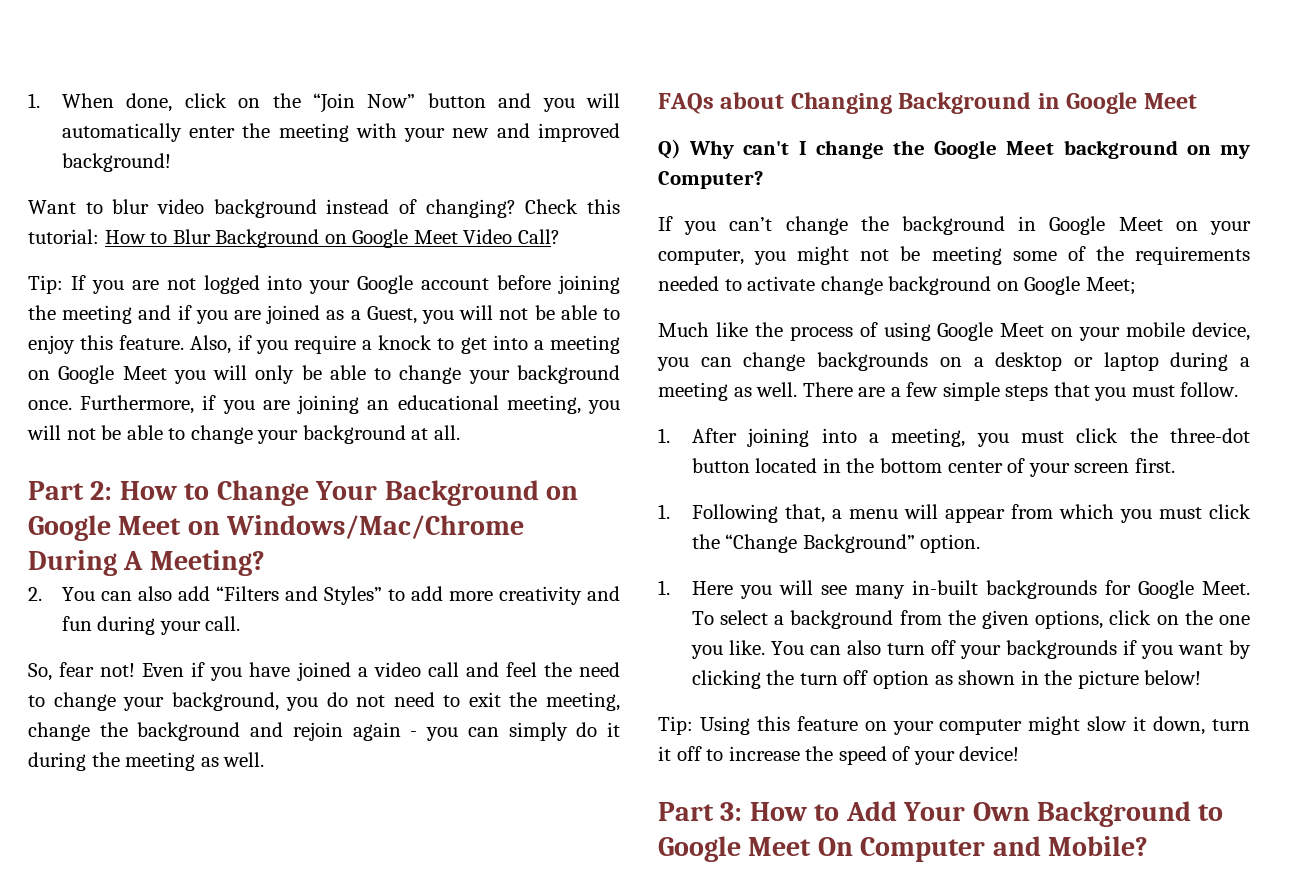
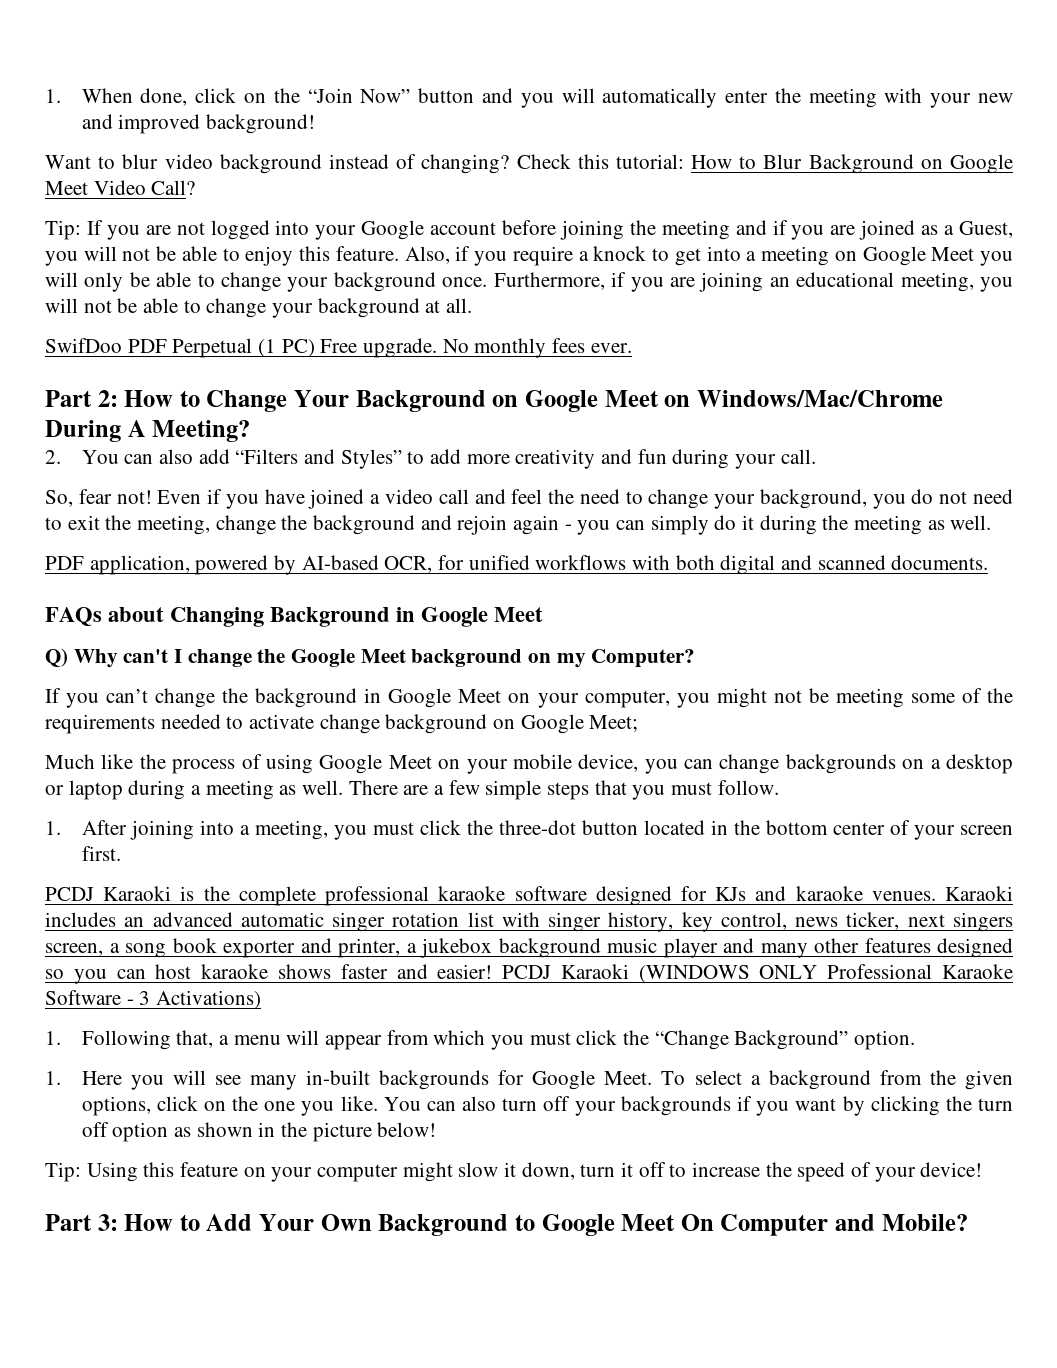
(460, 432) none -> [45,338,632,358] // SwifDoo PDF Perpetual (1 PC) Free upgrade. No monthly fees ever.
(265, 759) none -> [45,555,989,575] // PDF application, powered by AI-based OCR, for unified workflows with both digital and scanned documents.
(1175, 465) none -> [45,886,1013,906] [45,912,1013,932] [45,938,1013,958] [45,964,1014,984] [45,990,262,1009] // PCDJ Karaoki is the complete professional karaoke software designed for KJs and karaoke venues. Karaoki includes an advanced automatic singer rotation list with singer history, key control, news ticker, next singers screen, a song book exporter and printer, a jukebox background music player and many other features designed so you can host karaoke shows faster and easier! PCDJ Karaoki (WINDOWS ONLY Professional Karaoke Software - 3 Activations)

